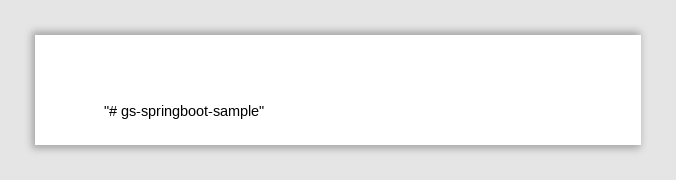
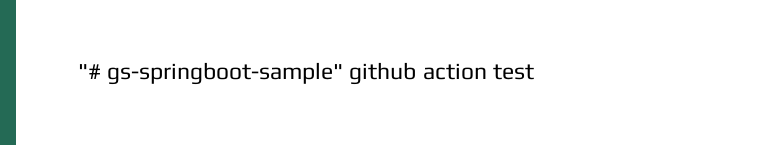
(264, 112) none -> [349,62,534,85] github action test

